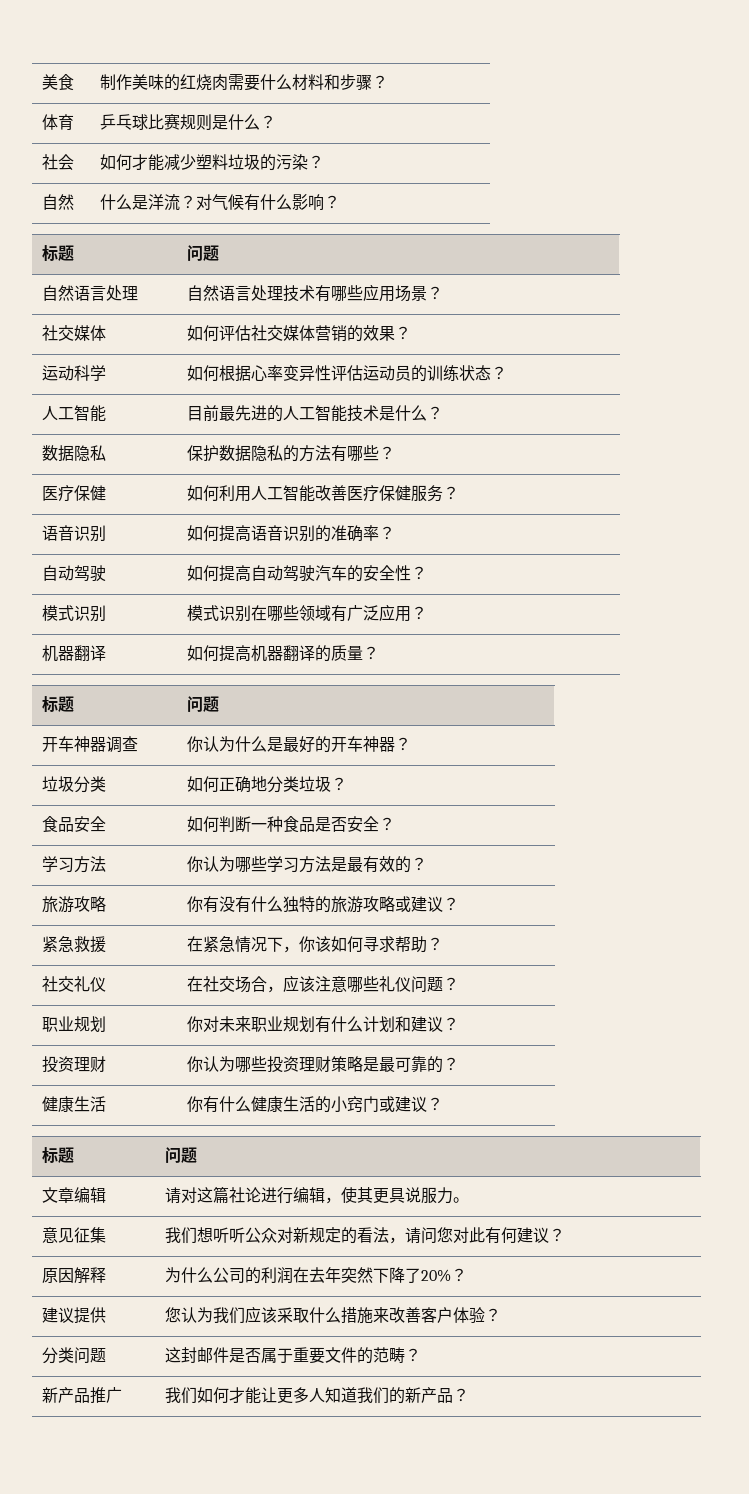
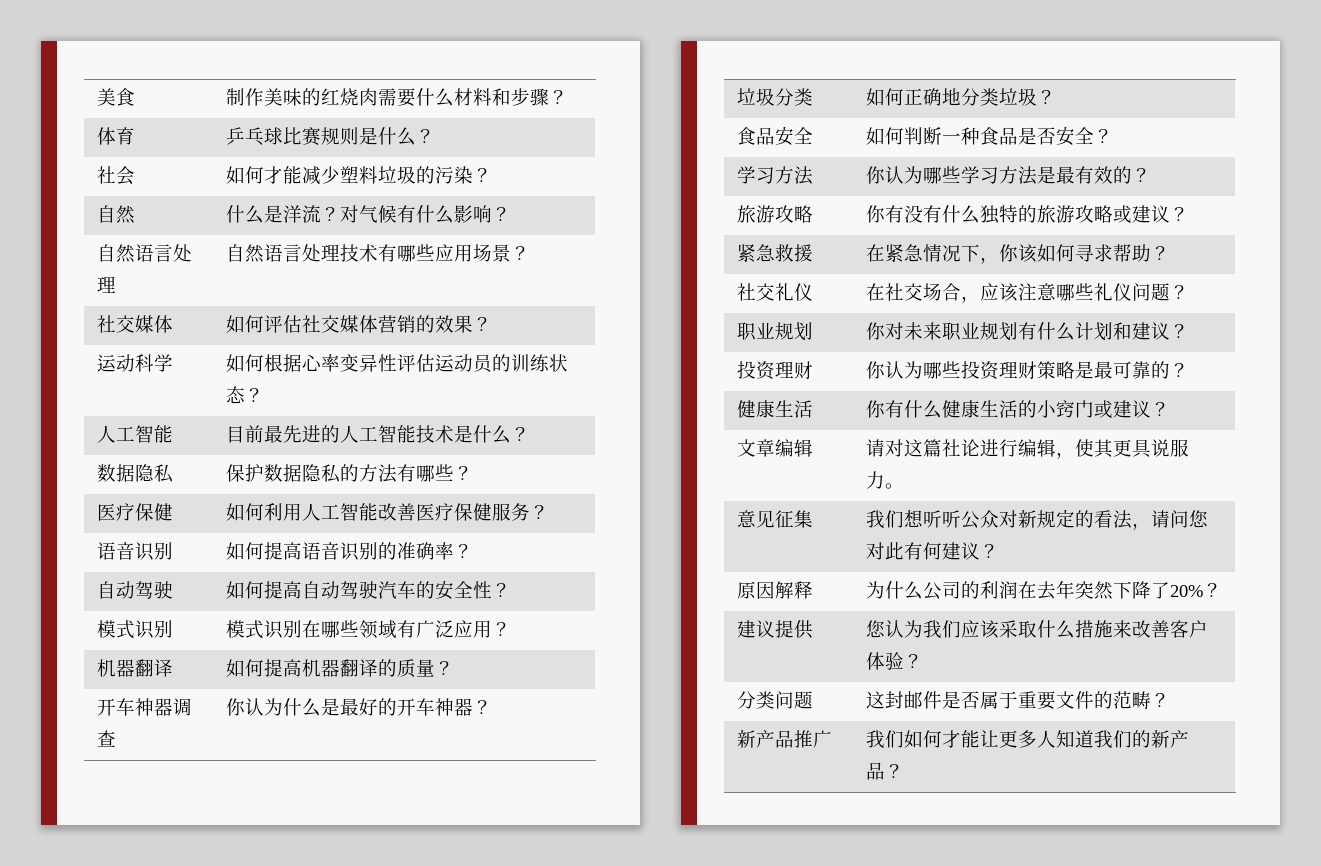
[42,245,75,261] [187,245,220,261] // 标题 | 问题 -> (512, 214) none
[42,696,75,712] [187,696,220,712] // 标题 | 问题 -> (455, 668) none
[42,1147,75,1163] [165,1147,198,1163] // 标题 | 问题 -> (1171, 409) none

